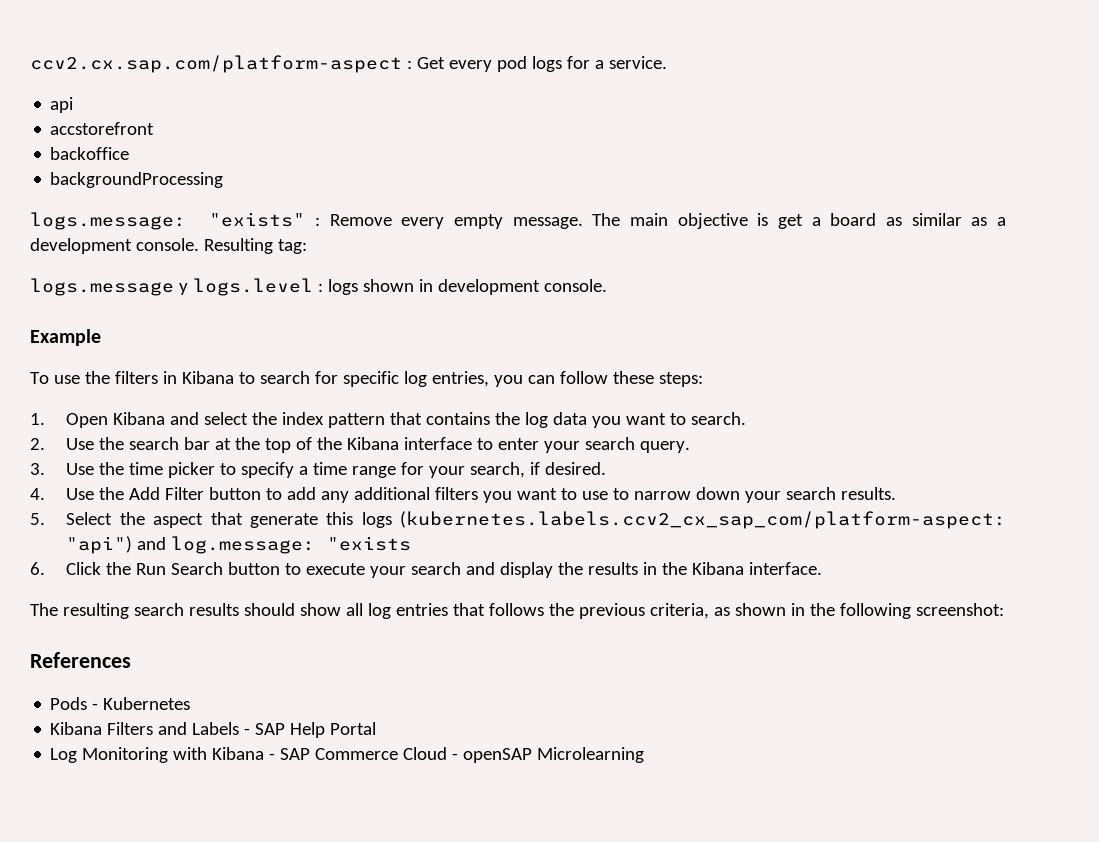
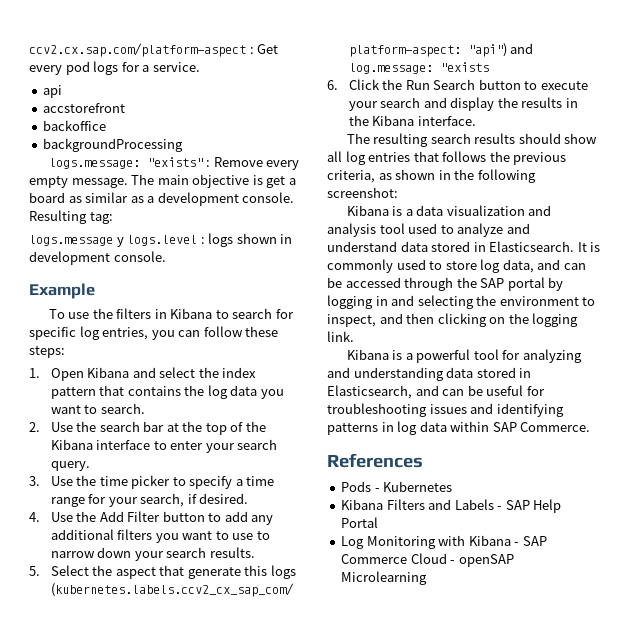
(1004, 609) none -> [346,205,552,216] [327,223,530,237] [327,241,601,252] [327,259,586,273] [327,277,564,291] [327,295,596,309] [327,313,579,327] [327,331,354,342] [346,349,582,363] [327,367,532,381] [327,385,545,399] [327,403,564,417] [327,421,591,435] // Kibana is a data visualization and analysis tool used to analyze and understand data stored in Elasticsearch. It is commonly used to store log data, and can be accessed through the SAP portal by logging in and selecting the environment to inspect, and then clicking on the logging link. // Kibana is a powerful tool for analyzing and understanding data stored in Elasticsearch, and can be useful for troubleshooting issues and identifying patterns in log data within SAP Commerce.

